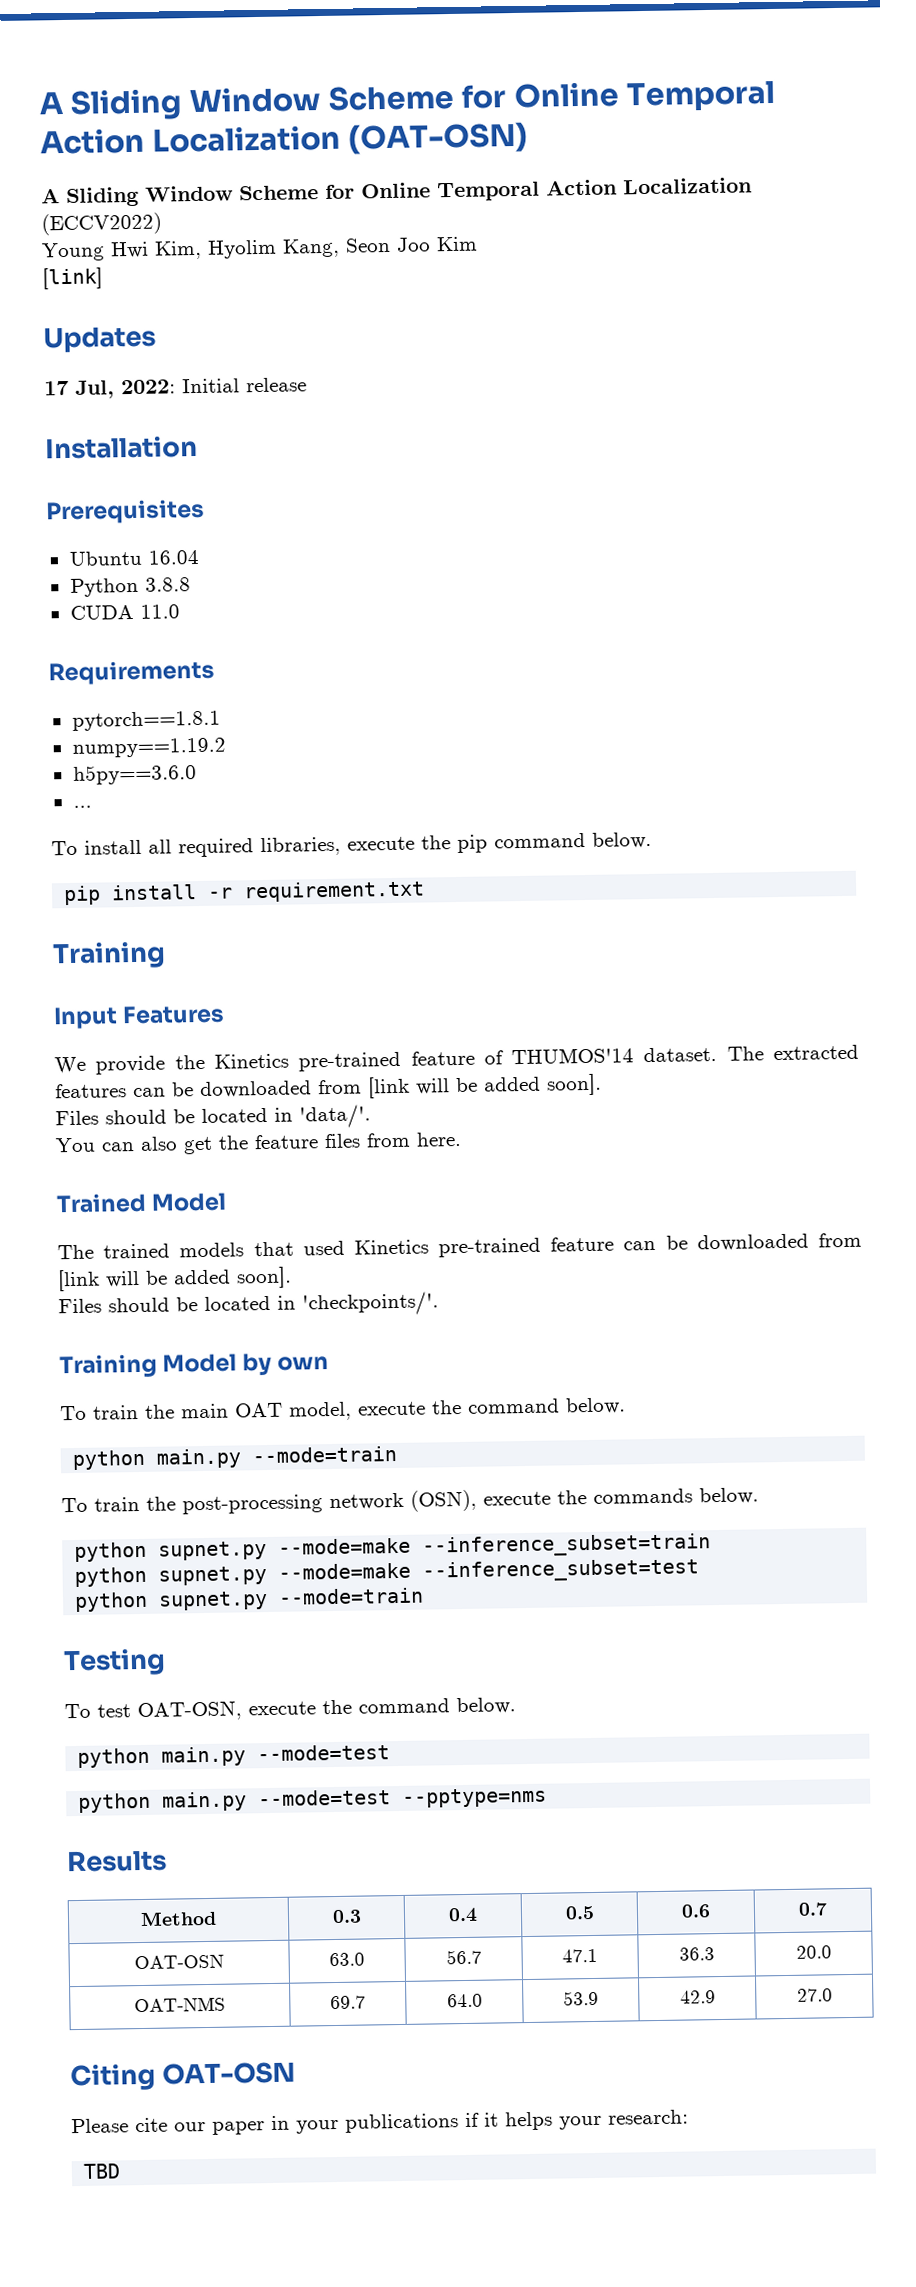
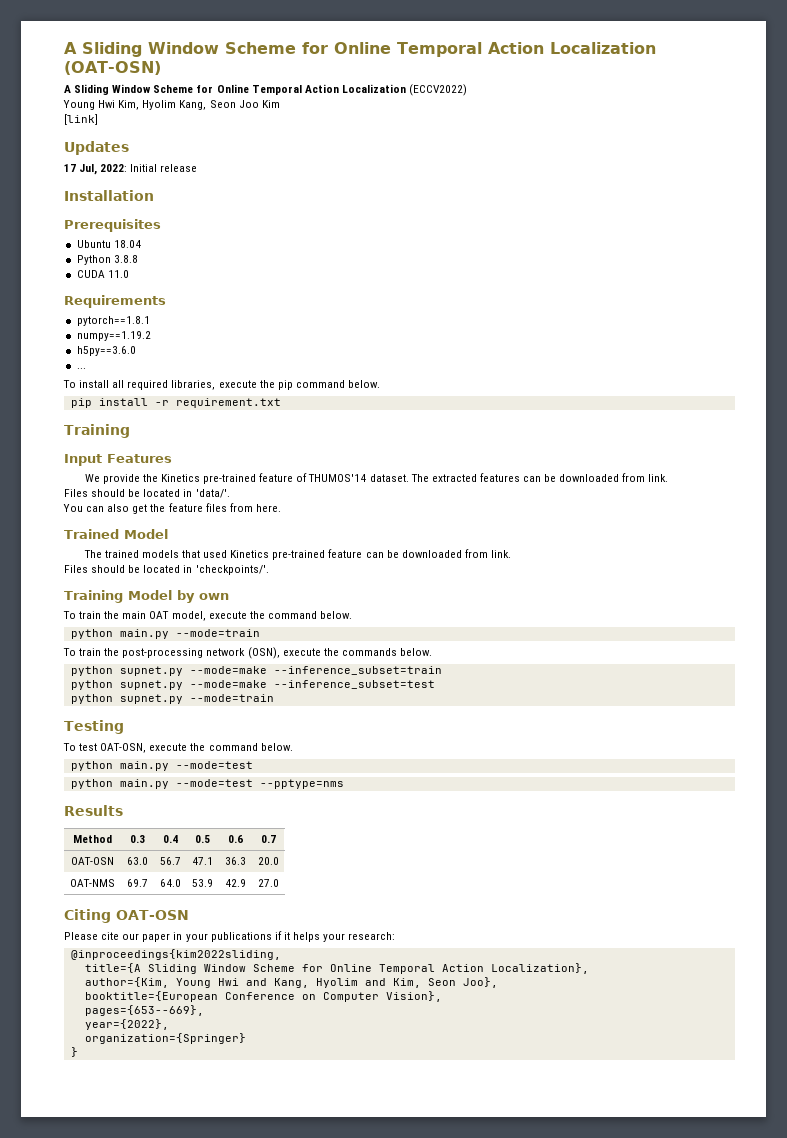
[147,549,199,565] 16.04 -> [113,240,141,248] 18.04
[367,1073,602,1099] [link will be added soon]. -> [648,474,669,482] link.
[57,1266,292,1292] [link will be added soon]. -> [490,550,511,558] link.
[83,2163,122,2179] TBD -> [70,949,281,960] [84,963,589,974] [84,977,498,988] [84,991,442,1002] [84,1005,204,1016] [84,1019,169,1030] [84,1033,246,1044] [70,1047,78,1057] @inproceedings{kim2022sliding, // title={A Sliding Window Scheme for Online Temporal Action Localization}, // author={Kim, Young Hwi and Kang, Hyolim and Kim, Seon Joo}, // booktitle={European Conference on Computer Vision}, // pages={653--669}, // year={2022}, // organization={Springer} // }

